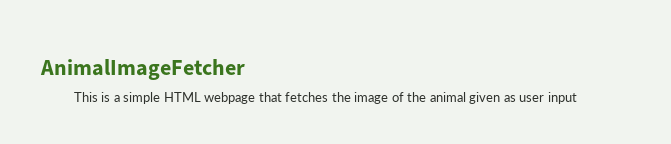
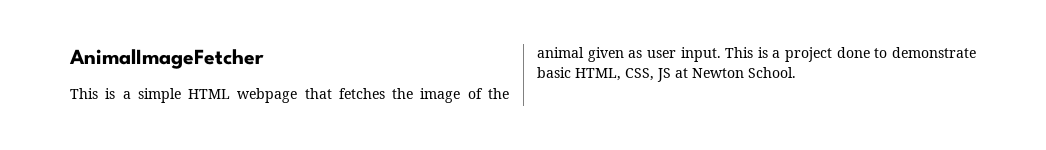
[547,92,577,104] input -> [680,47,976,62] [537,67,796,82] input. This is a project done to demonstrate basic HTML, CSS, JS at Newton School.

